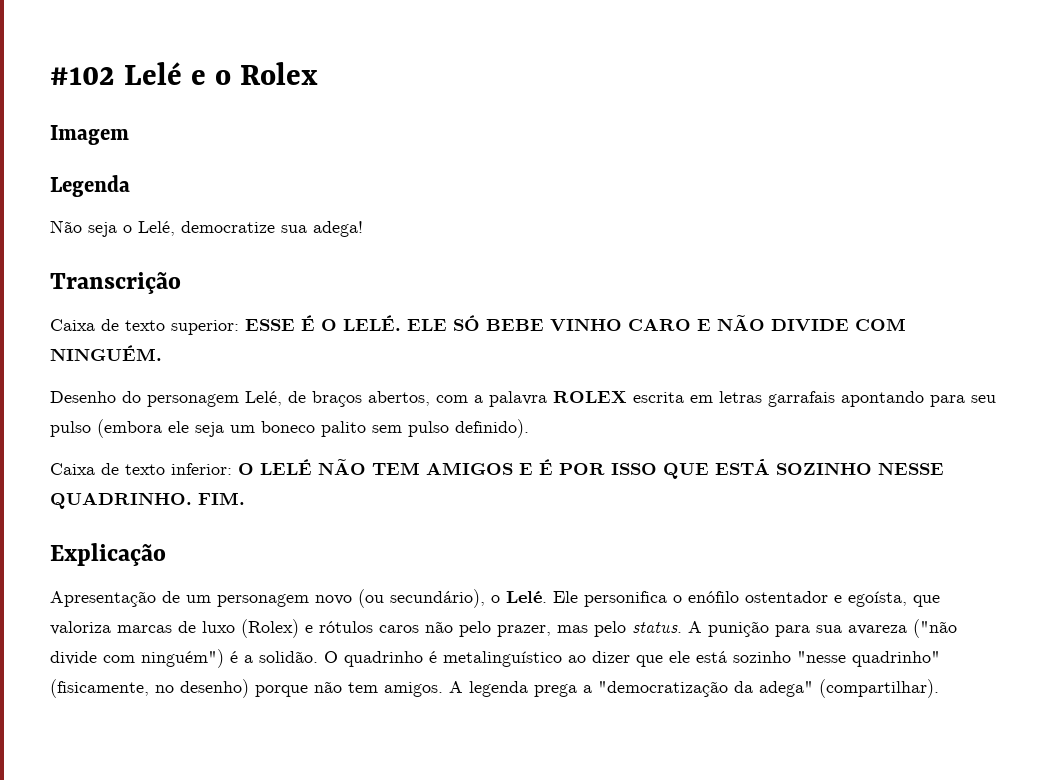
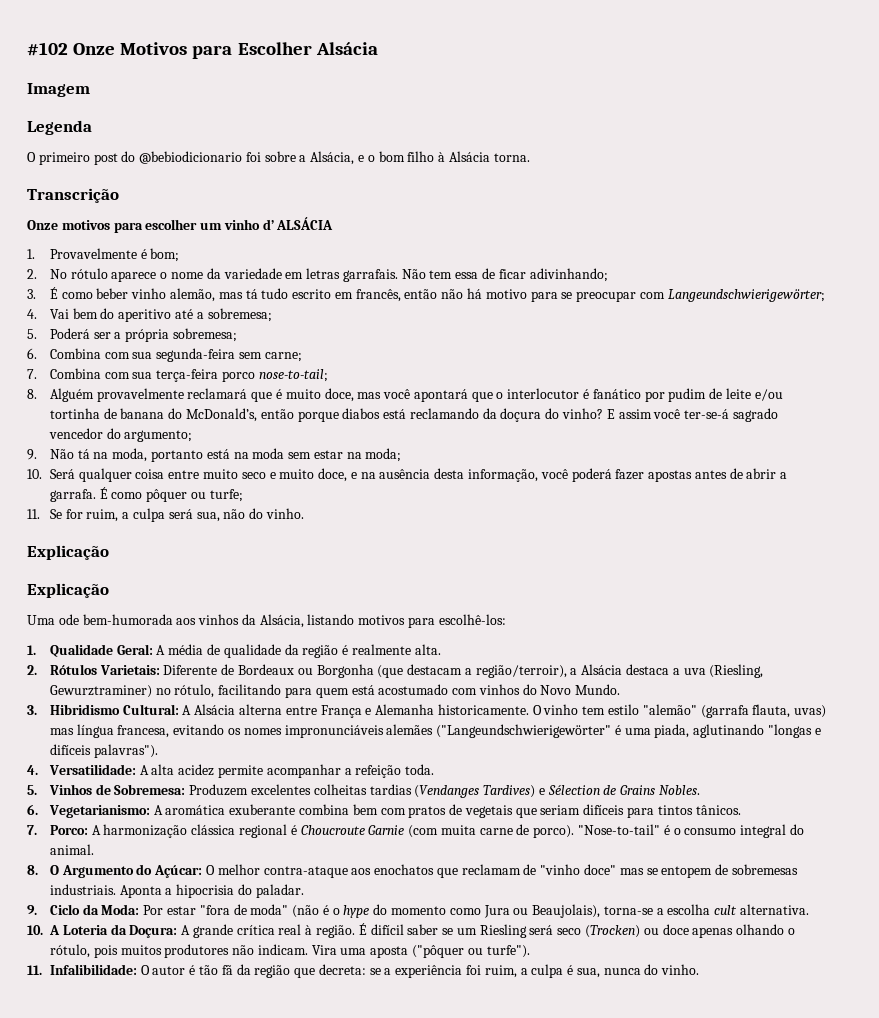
[124,62,319,85] [50,125,129,145] [50,175,130,197] [50,220,363,237] [50,272,181,294] [50,315,906,335] [50,345,162,361] [50,391,996,407] [50,419,529,438] [50,459,944,479] [50,492,245,509] [50,543,166,566] [50,589,940,608] [50,619,957,638] [50,649,940,668] [50,679,939,698] Lelé e o Rolex // Imagem // Legenda // Não seja o Lelé, democratize sua adega! // Transcrição // Caixa de texto superior: ESSE É O LELÉ. ELE SÓ BEBE VINHO CARO E NÃO DIVIDE COM NINGUÉM. // Desenho do personagem Lelé, de braços abertos, com a palavra ROLEX escrita em letras garrafais apontando para seu pulso (embora ele seja um boneco palito sem pulso definido). // Caixa de texto inferior: O LELÉ NÃO TEM AMIGOS E É POR ISSO QUE ESTÁ SOZINHO NESSE QUADRINHO. FIM. // Explicação // Apresentação de um personagem novo (ou secundário), o Lelé. Ele personifica o enófilo ostentador e egoísta, que valoriza marcas de luxo (Rolex) e rótulos caros não pelo prazer, mas pelo status. A punição para sua avareza ("não divide com ninguém") é a solidão. O quadrinho é metalinguístico ao dizer que ele está sozinho "nesse quadrinho" (fisicamente, no desenho) porque não tem amigos. A legenda prega a "democratização da adega" (compartilhar). -> [73,42,378,59] [27,83,90,97] [27,120,92,135] [27,151,530,165] [27,188,119,203] [27,217,334,233] [27,248,180,262] [27,268,608,282] [27,287,825,302] [27,308,272,322] [27,328,237,342] [27,348,302,362] [27,368,328,382] [27,388,783,402] [49,408,778,422] [48,428,193,442] [27,448,402,462] [27,468,788,482] [49,487,243,502] [27,508,304,522] [27,545,109,560] [27,583,109,598] [27,614,506,628] [27,644,441,658] [27,664,764,678] [49,684,621,698] [27,704,827,718] [49,724,821,738] [49,744,158,758] [27,764,435,778] [27,784,701,798] [27,804,741,818] [27,824,804,838] [49,844,94,855] [27,864,798,878] [49,884,304,898] [27,904,810,918] [27,923,795,938] [50,944,530,958] [27,964,700,978] Onze Motivos para Escolher Alsácia // Imagem // Legenda // O primeiro post do @bebiodicionario foi sobre a Alsácia, e o bom filho à Alsácia torna. // Transcrição // Onze motivos para escolher um vinho d’ ALSÁCIA // 1. Provavelmente é bom; // 2. No rótulo aparece o nome da variedade em letras garrafais. Não tem essa de ficar adivinhando; // 3. É como beber vinho alemão, mas tá tudo escrito em francês, então não há motivo para se preocupar com Langeundschwierigewörter; // 4. Vai bem do aperitivo até a sobremesa; // 5. Poderá ser a própria sobremesa; // 6. Combina com sua segunda-feira sem carne; // 7. Combina com sua terça-feira porco nose-to-tail; // 8. Alguém provavelmente reclamará que é muito doce, mas você apontará que o interlocutor é fanático por pudim de leite e/ou tortinha de banana do McDonald’s, então porque diabos está reclamando da doçura do vinho? E assim você ter-se-á sagrado vencedor do argumento; // 9. Não tá na moda, portanto está na moda sem estar na moda; // 10. Será qualquer coisa entre muito seco e muito doce, e na ausência desta informação, você poderá fazer apostas antes de abrir a garrafa. É como pôquer ou turfe; // 11. Se for ruim, a culpa será sua, não do vinho. // Explicação // Explicação // Uma ode bem-humorada aos vinhos da Alsácia, listando motivos para escolhê-los: // 1. Qualidade Geral: A média de qualidade da região é realmente alta. // 2. Rótulos Varietais: Diferente de Bordeaux ou Borgonha (que destacam a região/terroir), a Alsácia destaca a uva (Riesling, Gewurztraminer) no rótulo, facilitando para quem está acostumado com vinhos do Novo Mundo. // 3. Hibridismo Cultural: A Alsácia alterna entre França e Alemanha historicamente. O vinho tem estilo "alemão" (garrafa flauta, uvas) mas língua francesa, evitando os nomes impronunciáveis alemães ("Langeundschwierigewörter" é uma piada, aglutinando "longas e difíceis palavras"). // 4. Versatilidade: A alta acidez permite acompanhar a refeição toda. // 5. Vinhos de Sobremesa: Produzem excelentes colheitas tardias (Vendanges Tardives) e Sélection de Grains Nobles. // 6. Vegetarianismo: A aromática exuberante combina bem com pratos de vegetais que seriam difíceis para tintos tânicos. // 7. Porco: A harmonização clássica regional é Choucroute Garnie (com muita carne de porco). "Nose-to-tail" é o consumo integral do animal. // 8. O Argumento do Açúcar: O melhor contra-ataque aos enochatos que reclamam de "vinho doce" mas se entopem de sobremesas industriais. Aponta a hipocrisia do paladar. // 9. Ciclo da Moda: Por estar "fora de moda" (não é o hype do momento como Jura ou Beaujolais), torna-se a escolha cult alternativa. // 10. A Loteria da Doçura: A grande crítica real à região. É difícil saber se um Riesling será seco (Trocken) ou doce apenas olhando o rótulo, pois muitos produtores não indicam. Vira uma aposta ("pôquer ou turfe"). // 11. Infalibilidade: O autor é tão fã da região que decreta: se a experiência foi ruim, a culpa é sua, nunca do vinho.

